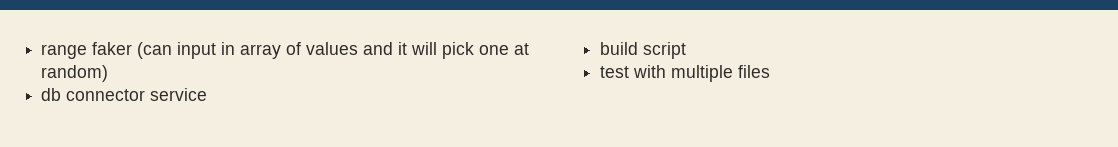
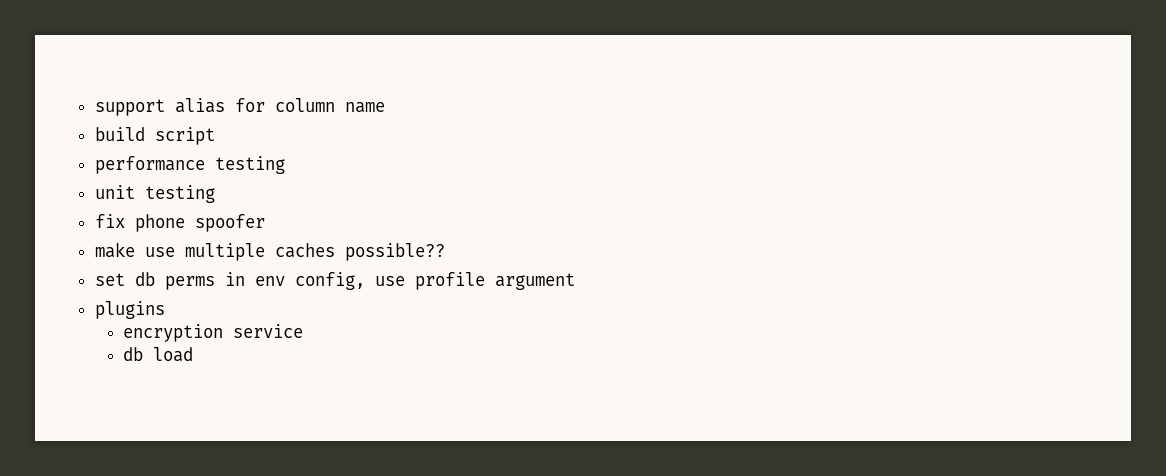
[41,42,530,59] [41,65,109,82] [41,88,208,101] [600,42,687,59] [600,65,771,82] range faker (can input in array of values and it will pick one at random) // db connector service // build script // test with multiple files -> [94,98,385,116] [94,127,215,145] [94,156,285,174] [94,185,215,203] [94,214,265,232] [94,242,445,261] [94,272,575,290] [94,301,165,319] [122,324,303,342] [122,347,193,362] support alias for column name // build script // performance testing // unit testing // fix phone spoofer // make use multiple caches possible?? // set db perms in env config, use profile argument // plugins // encryption service // db load

